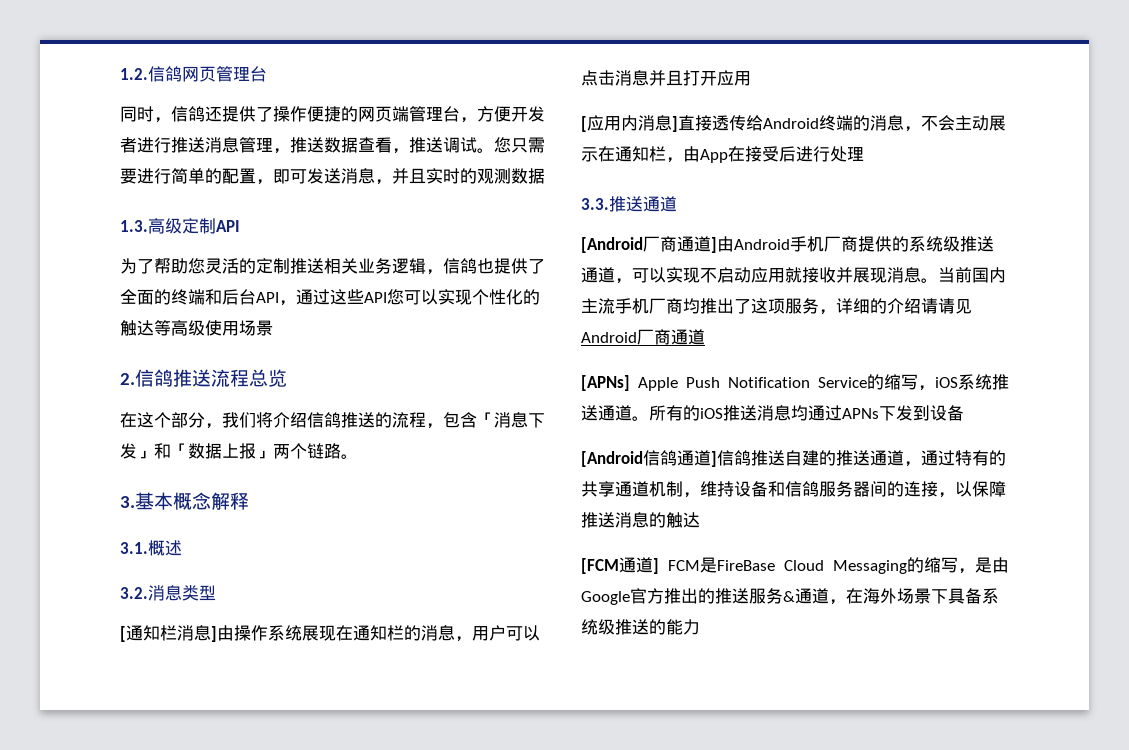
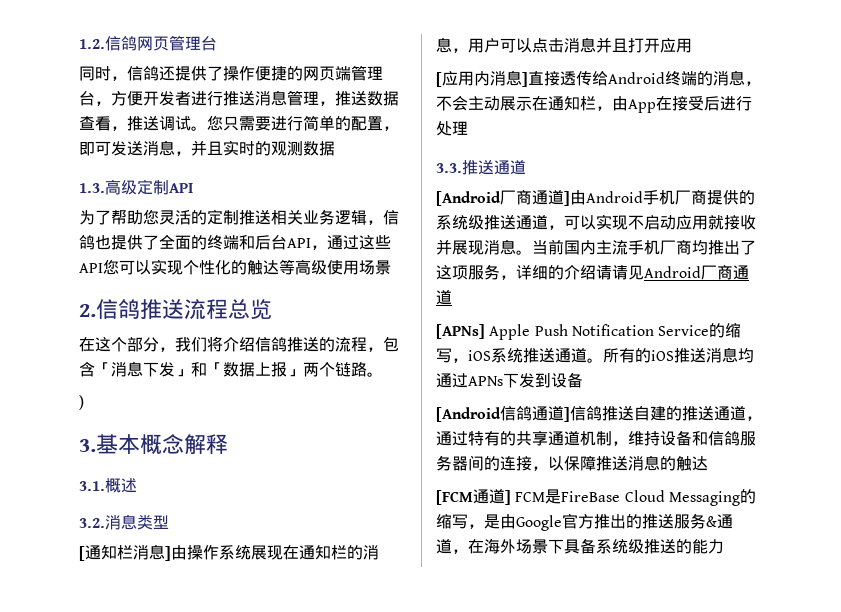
(358, 456) none -> [79,395,84,410] // )

